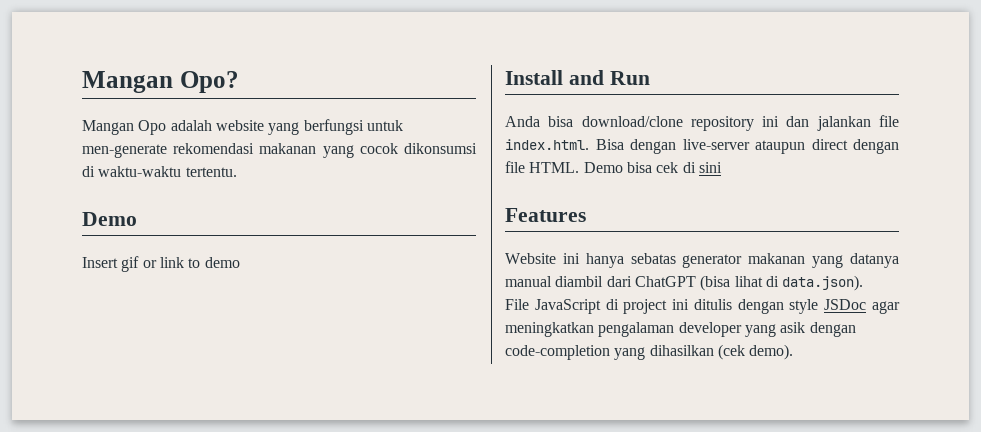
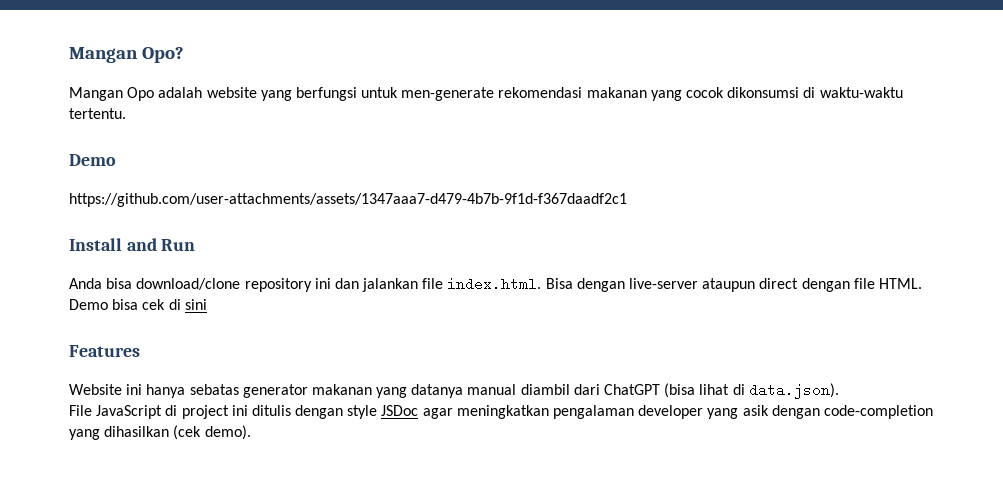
[82,256,240,272] Insert gif or link to demo -> [69,193,627,207] https://github.com/user-attachments/assets/1347aaa7-d479-4b7b-9f1d-f367daadf2c1

